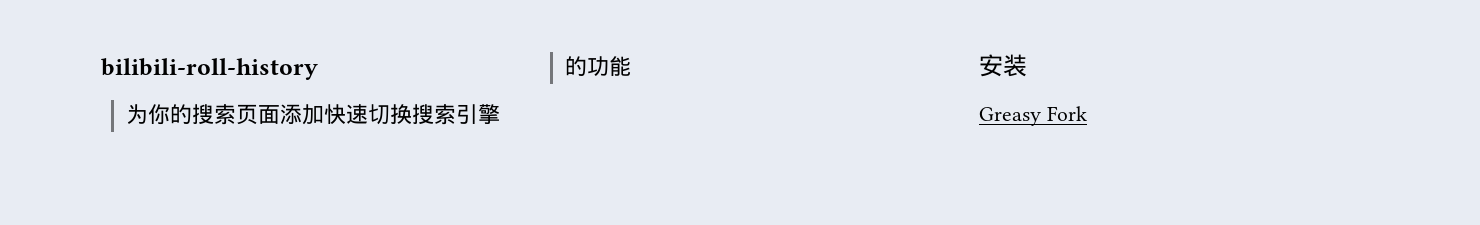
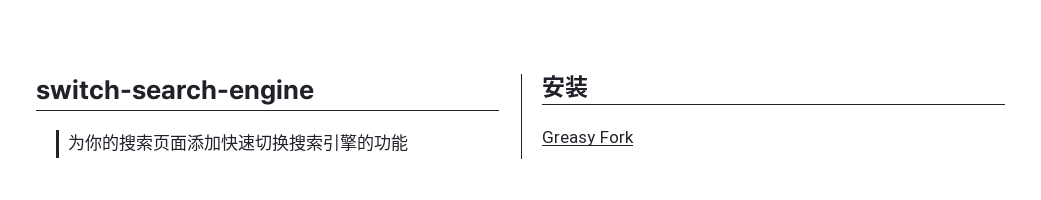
[101,58,318,80] bilibili-roll-history -> [36,79,314,105] switch-search-engine

